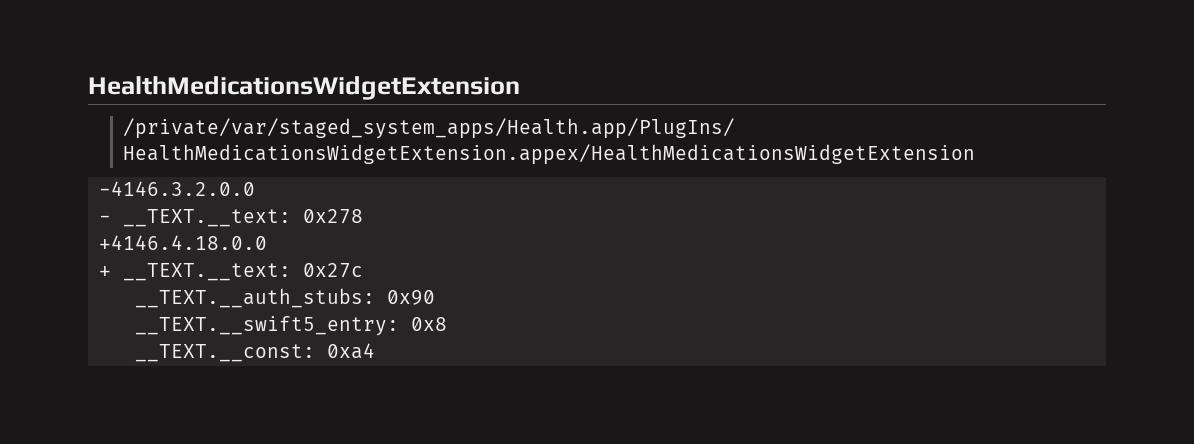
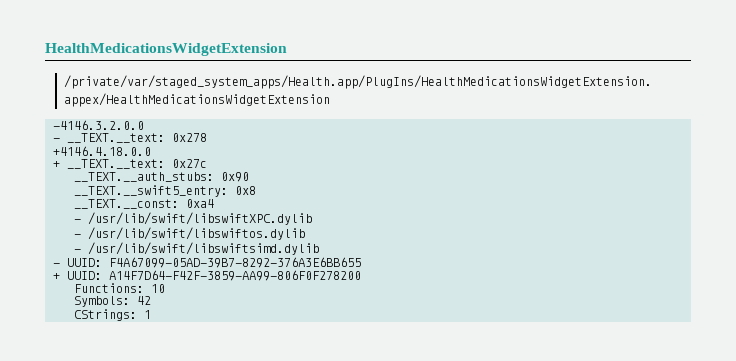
(375, 351) none -> [74,212,313,225] [74,227,306,240] [74,242,320,255] [53,257,362,268] [53,270,362,281] [74,283,166,293] [74,296,152,307] [74,309,152,321] // - /usr/lib/swift/libswiftXPC.dylib // - /usr/lib/swift/libswiftos.dylib // - /usr/lib/swift/libswiftsimd.dylib // - UUID: F4A67099-05AD-39B7-8292-376A3E6BB655 // + UUID: A14F7D64-F42F-3859-AA99-806F0F278200 // Functions: 10 // Symbols: 42 // CStrings: 1

